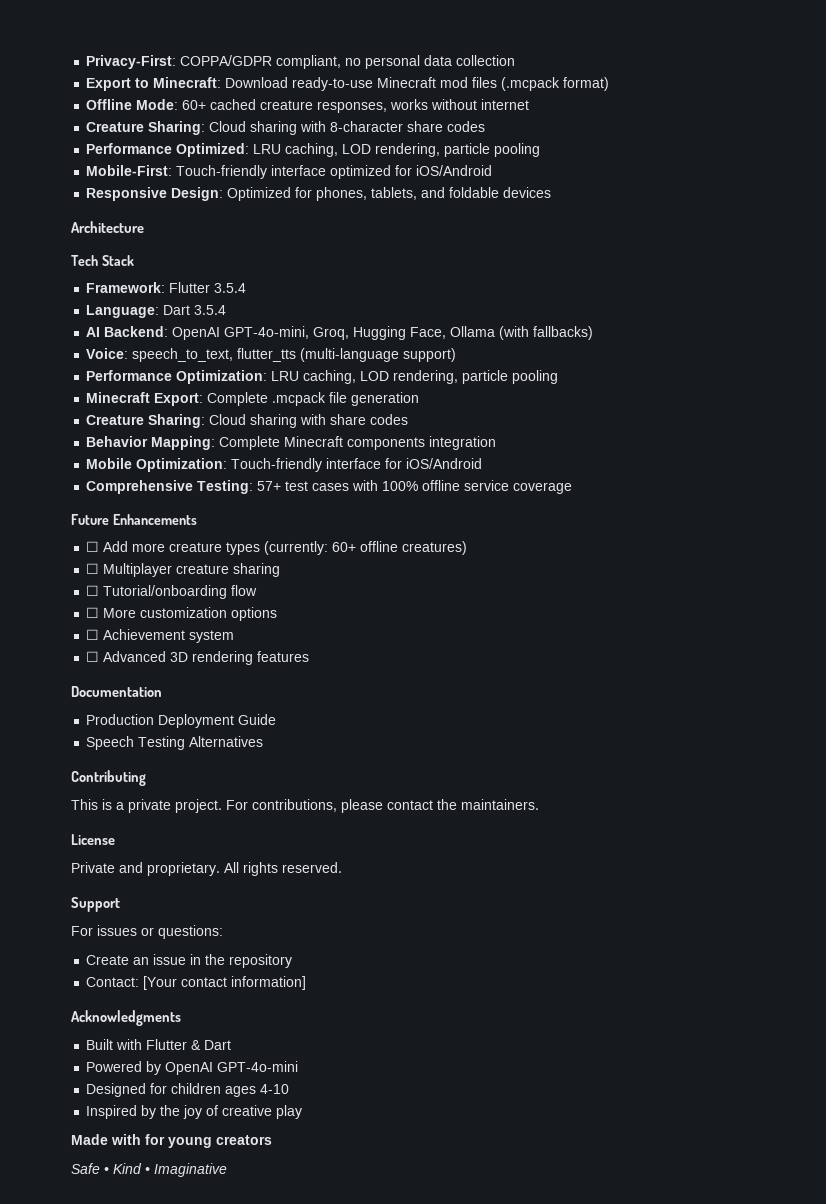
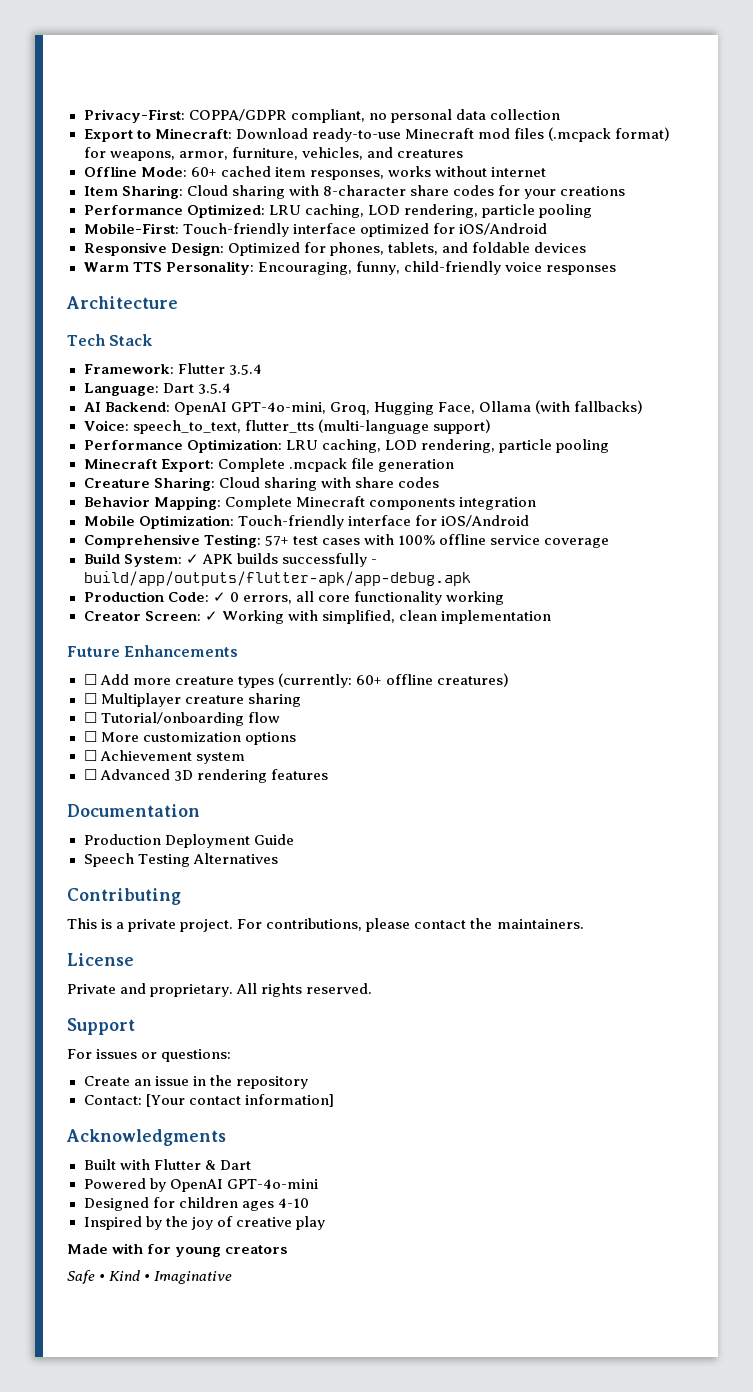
(610, 84) none -> [83,147,463,161] for weapons, armor, furniture, vehicles, and creatures
[260,100,314,110] creature -> [274,167,306,177] item
[86,122,145,132] Creature -> [83,186,118,196] Item
(486, 126) none -> [497,185,625,199] for your creations
(552, 192) none -> [83,261,616,275] // Warm TTS Personality: Encouraging, funny, child-friendly voice responses
(573, 488) none -> [83,553,377,567] [83,571,471,586] [83,591,504,605] [83,610,551,624] // Build System: ✓ APK builds successfully - build/app/outputs/flutter-apk/app-debug.apk // Production Code: ✓ 0 errors, all core functionality working // Creator Screen: ✓ Working with simplified, clean implementation

